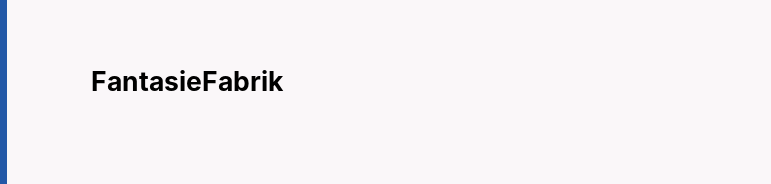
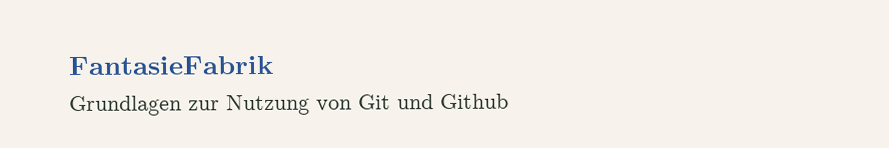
(284, 80) none -> [69,93,509,117] // Grundlagen zur Nutzung von Git und Github

